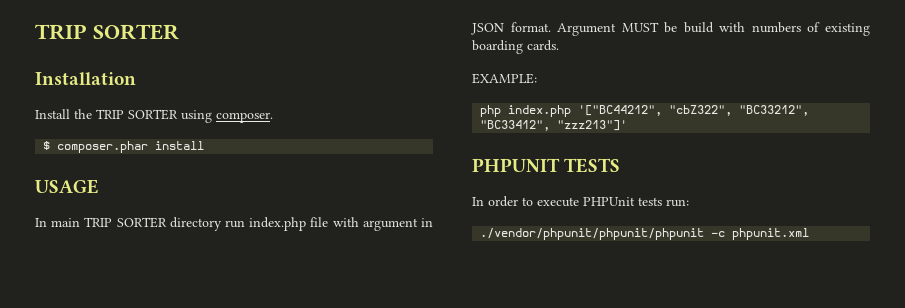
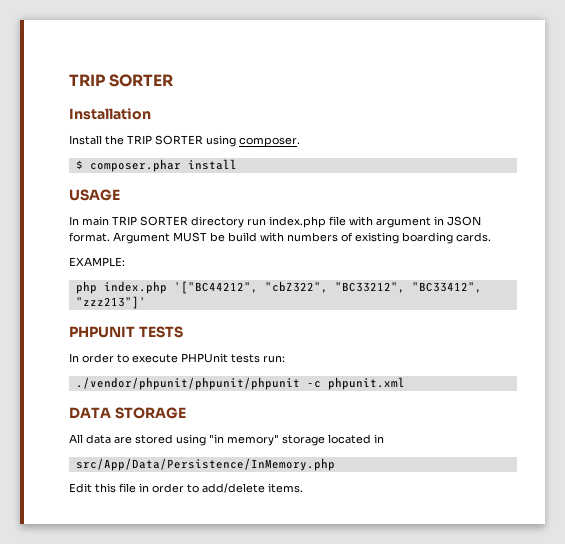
(810, 234) none -> [69,407,186,419] [69,434,384,446] [75,458,335,471] [69,483,303,493] // DATA STORAGE // All data are stored using "in memory" storage located in // src/App/Data/Persistence/InMemory.php // Edit this file in order to add/delete items.

